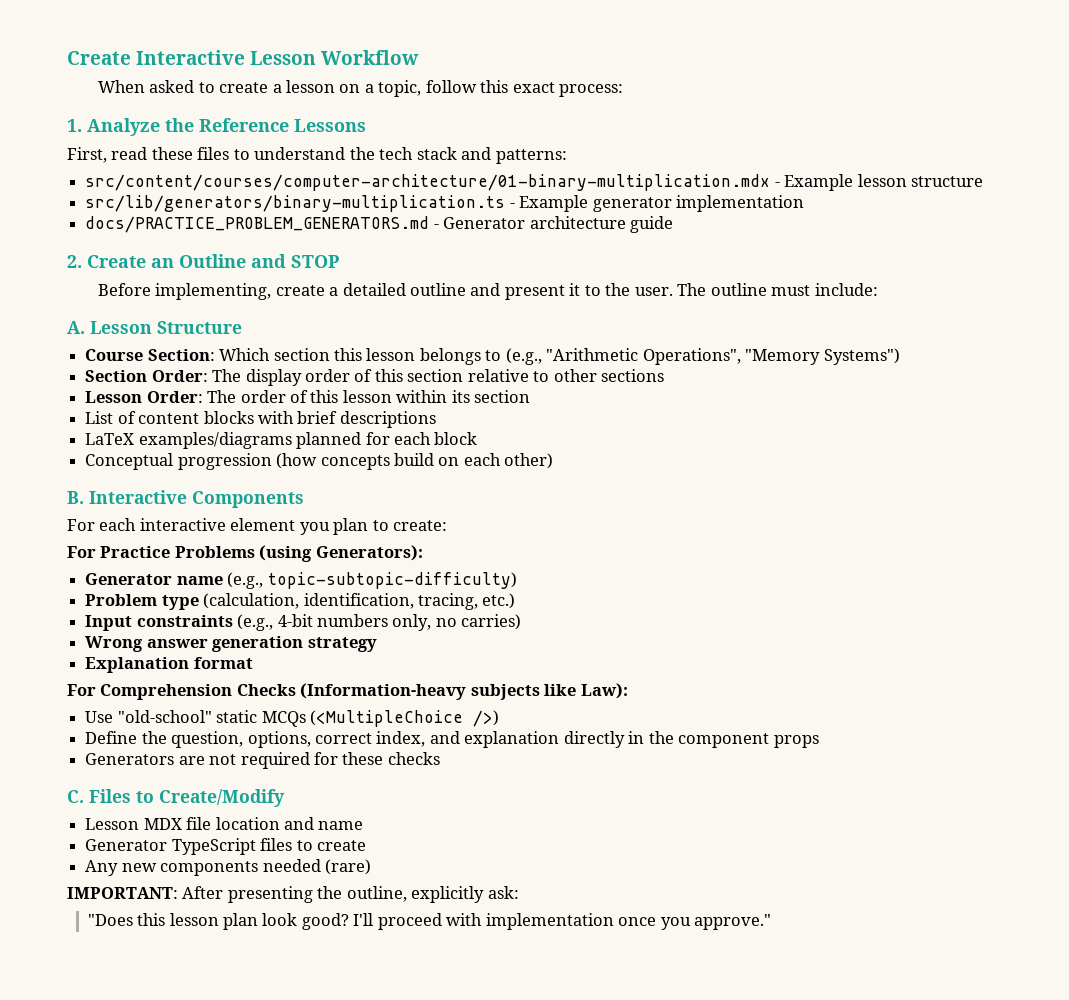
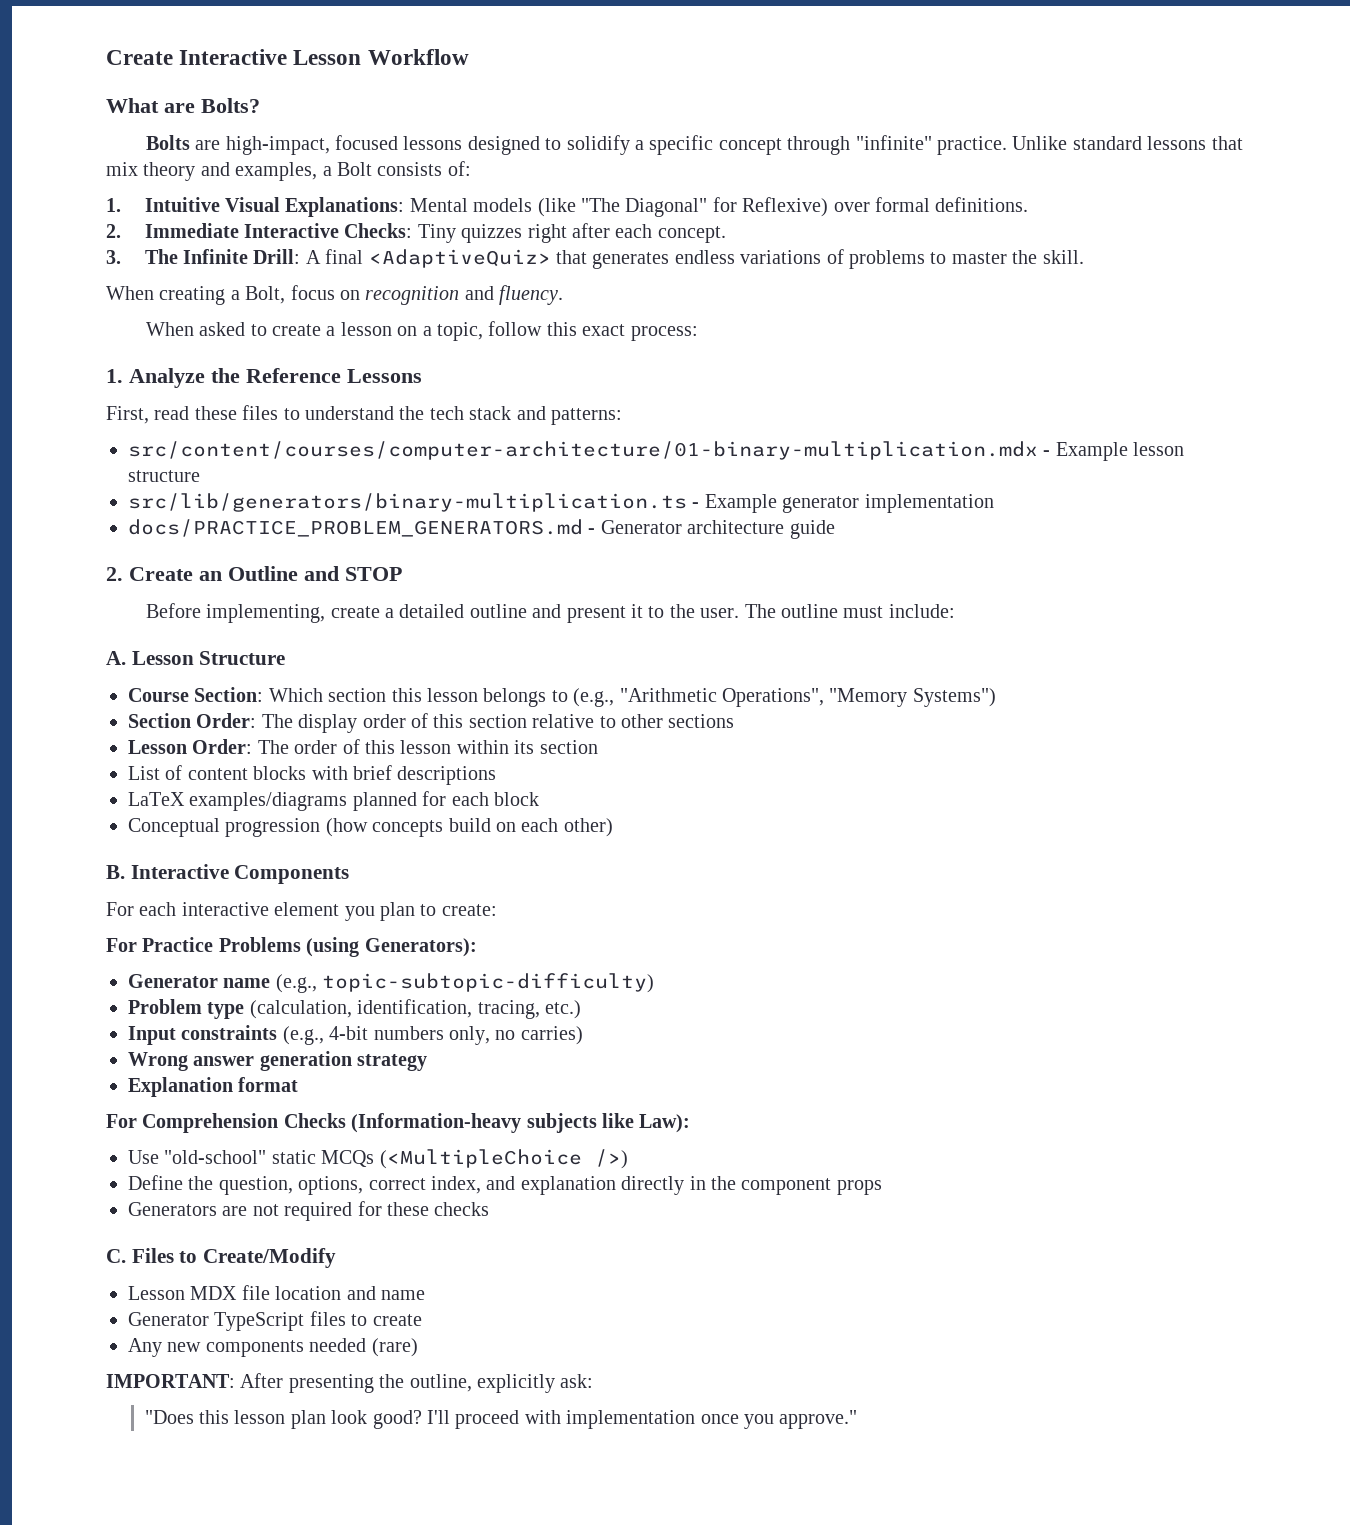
(420, 57) none -> [106,98,260,113] [145,135,1243,155] [106,161,471,181] [106,197,1029,217] [106,223,726,243] [106,249,1084,269] [106,285,564,305] // What are Bolts? // Bolts are high-impact, focused lessons designed to solidify a specific concept through "infinite" practice. Unlike standard lessons that mix theory and examples, a Bolt consists of: // 1. Intuitive Visual Explanations: Mental models (like "The Diagonal" for Reflexive) over formal definitions. // 2. Immediate Interactive Checks: Tiny quizzes right after each concept. // 3. The Infinite Drill: A final <AdaptiveQuiz> that generates endless variations of problems to master the skill. // When creating a Bolt, focus on recognition and fluency.

